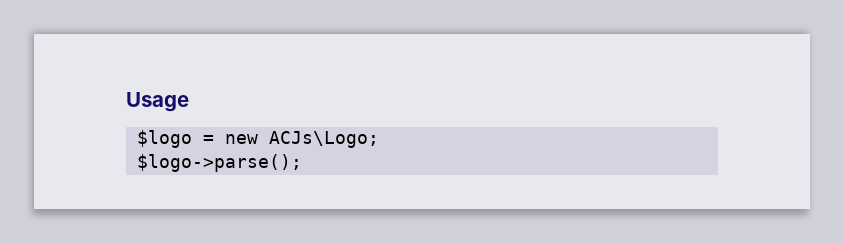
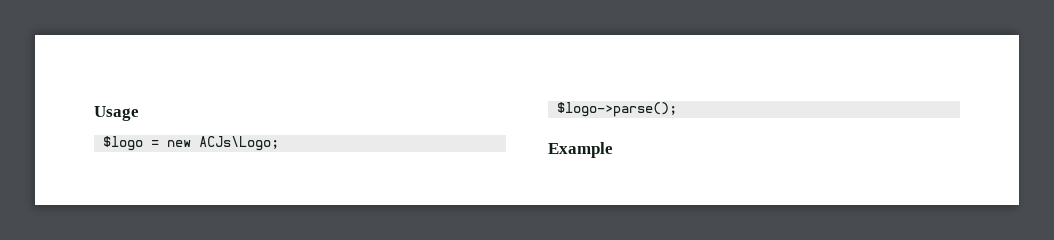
(302, 163) none -> [548,142,613,158] // Example

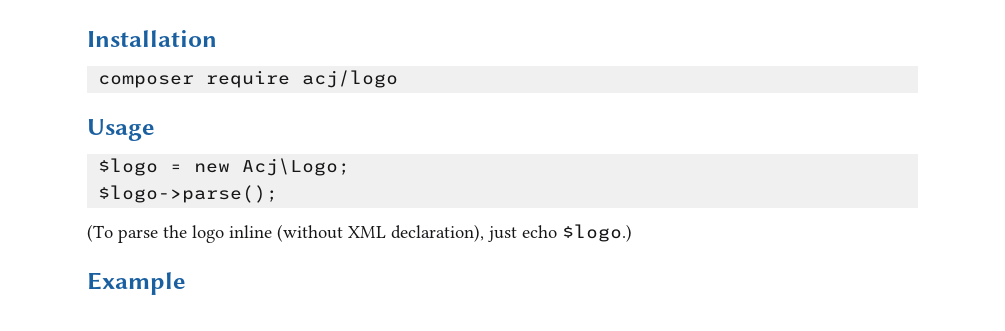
(94, 113) none -> [87,30,217,47] [98,70,399,88] Installation // composer require acj/logo //
[199,136,280,151] ACJs\Logo; -> [242,158,351,176] Acj\Logo;
(678, 109) none -> [87,224,632,243] // (To parse the logo inline (without XML declaration), just echo $logo.)

